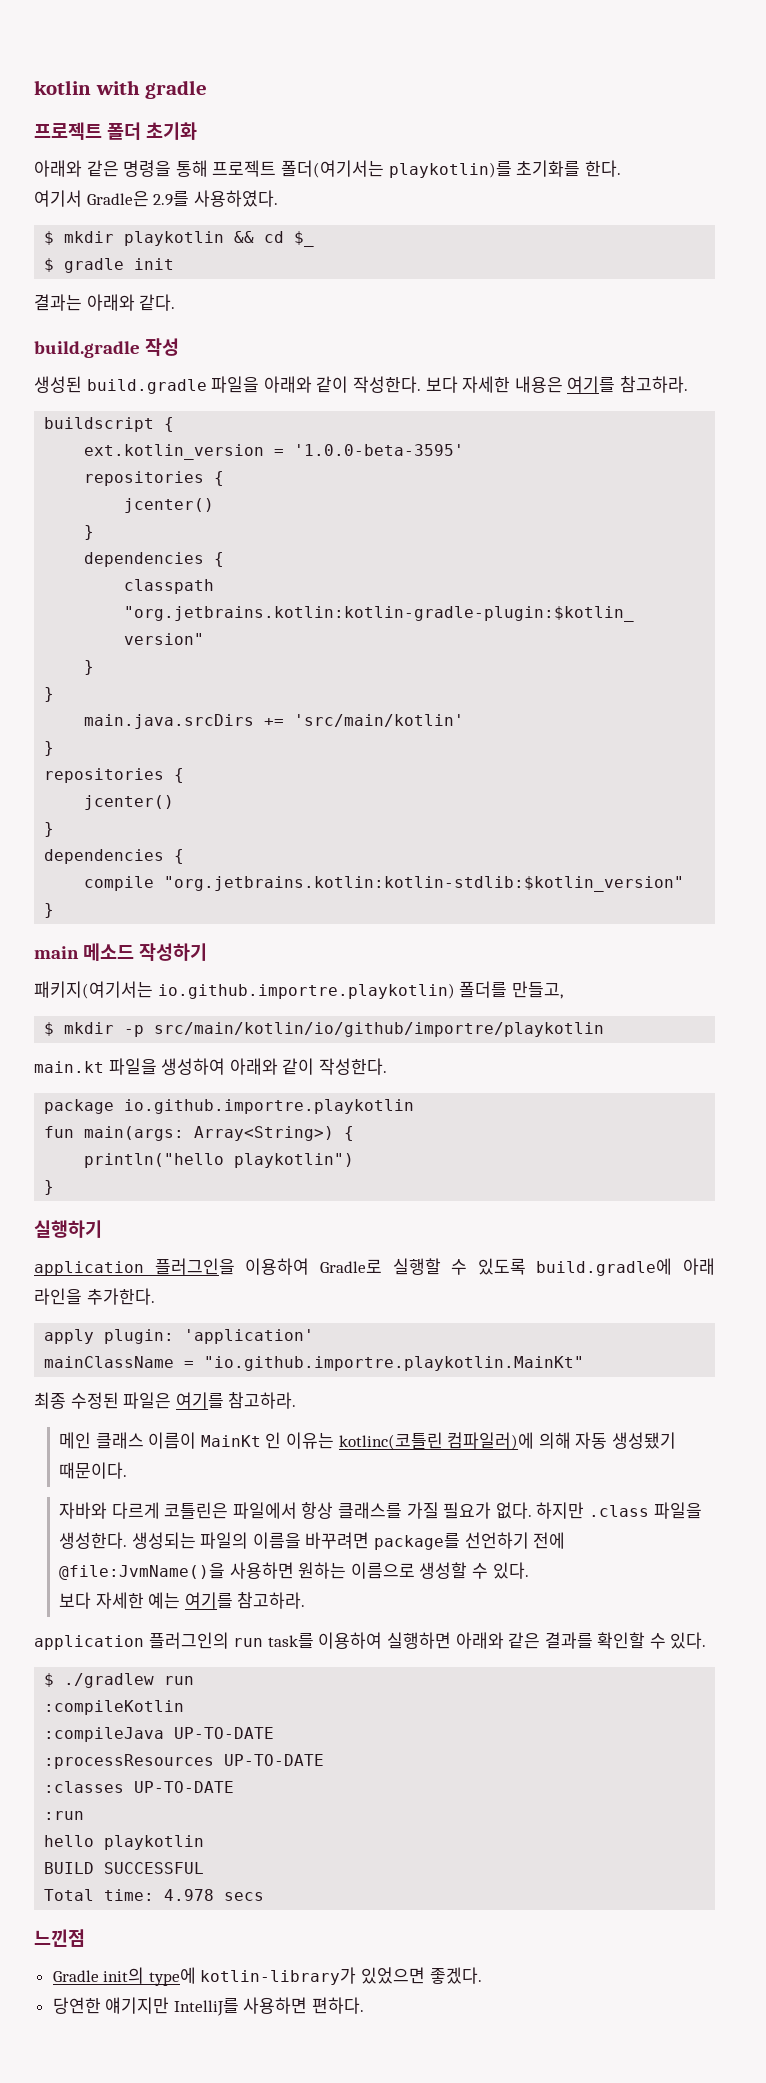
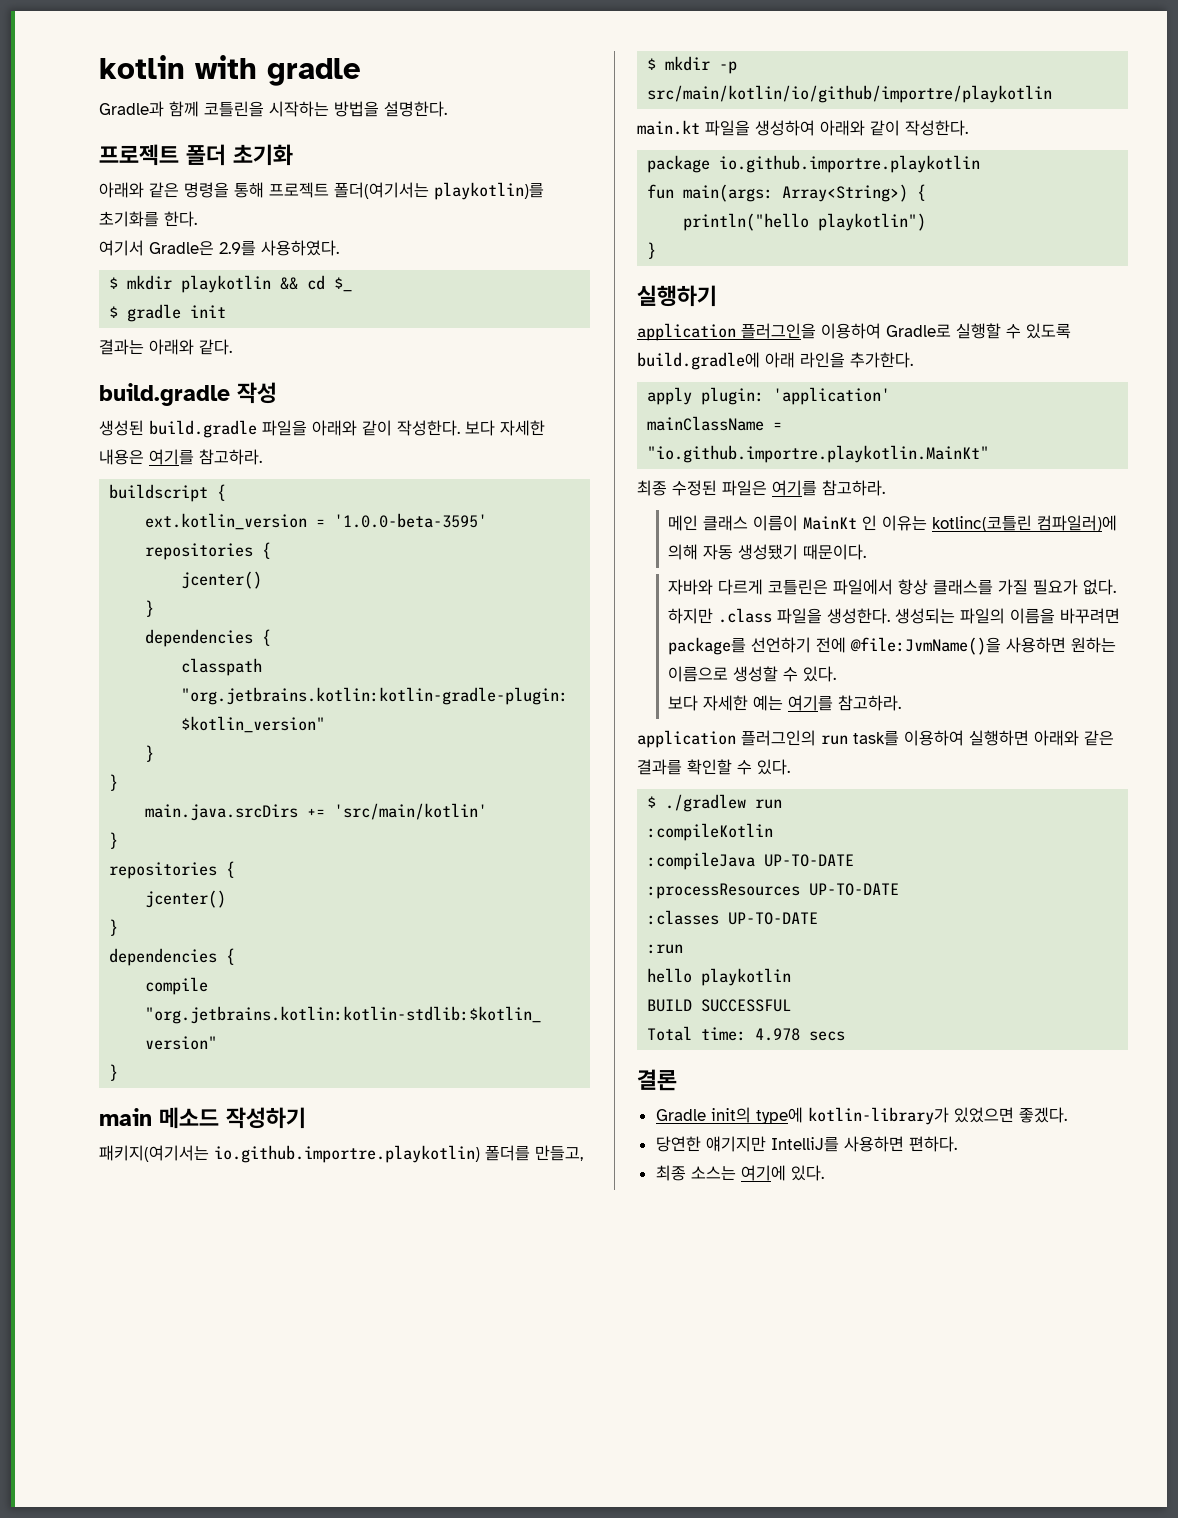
(208, 89) none -> [99,101,447,117] // Gradle과 함께 코틀린을 시작하는 방법을 설명한다.
[34,1929,85,1947] 느낀점 -> [637,1069,677,1091] 결론
(365, 2005) none -> [655,1165,824,1181] // 최종 소스는 여기에 있다.

